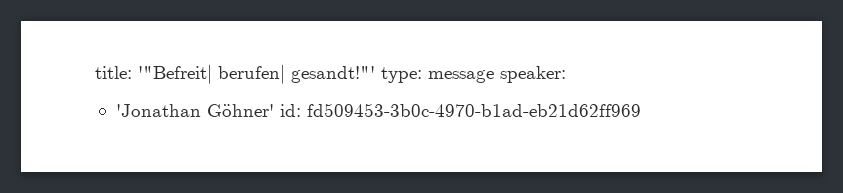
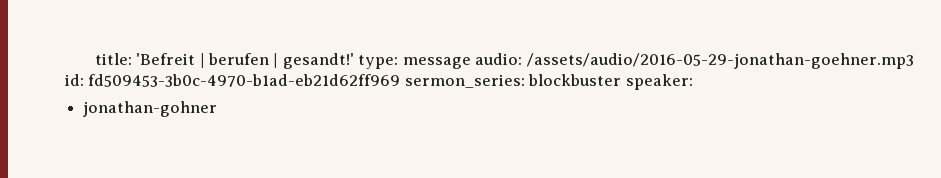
[138,64,566,84] [115,103,641,117] '"Befreit| berufen| gesandt!"' type: message speaker: // 'Jonathan Göhner' id: fd509453-3b0c-4970-b1ad-eb21d62ff969 -> [136,53,914,69] [65,74,693,90] [83,101,218,117] 'Befreit | berufen | gesandt!' type: message audio: /assets/audio/2016-05-29-jonathan-goehner.mp3 id: fd509453-3b0c-4970-b1ad-eb21d62ff969 sermon_series: blockbuster speaker: // jonathan-gohner

